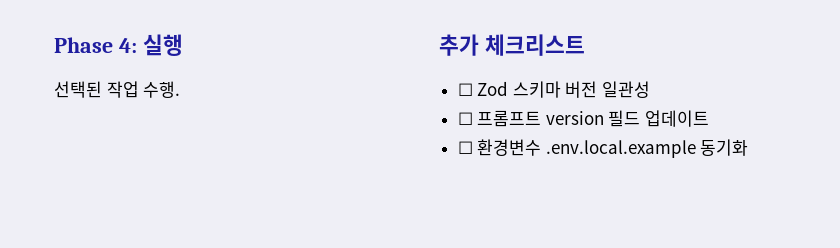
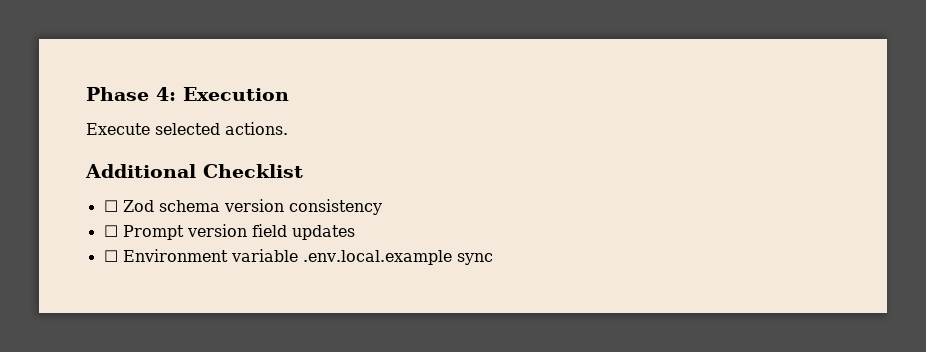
[142,34,183,56] [54,81,181,98] [439,34,585,56] [457,81,651,98] [457,110,710,127] [457,139,749,158] 실행 // 선택된 작업 수행. // 추가 체크리스트 // ☐ Zod 스키마 버전 일관성 // ☐ 프롬프트 version 필드 업데이트 // ☐ 환경변수 .env.local.example 동기화 -> [183,87,289,101] [86,122,288,135] [85,164,303,178] [103,199,382,215] [103,224,355,240] [103,249,493,265] Execution // Execute selected actions. // Additional Checklist // ☐ Zod schema version consistency // ☐ Prompt version field updates // ☐ Environment variable .env.local.example sync

